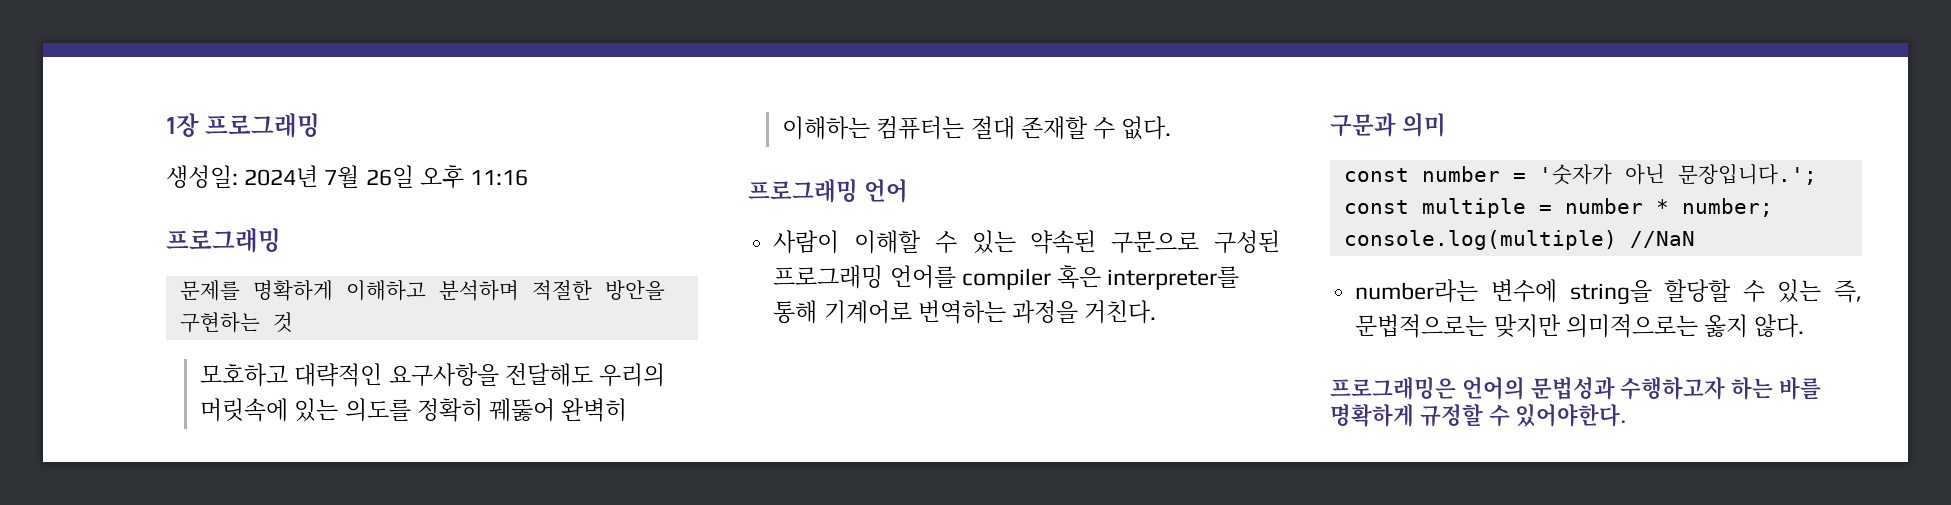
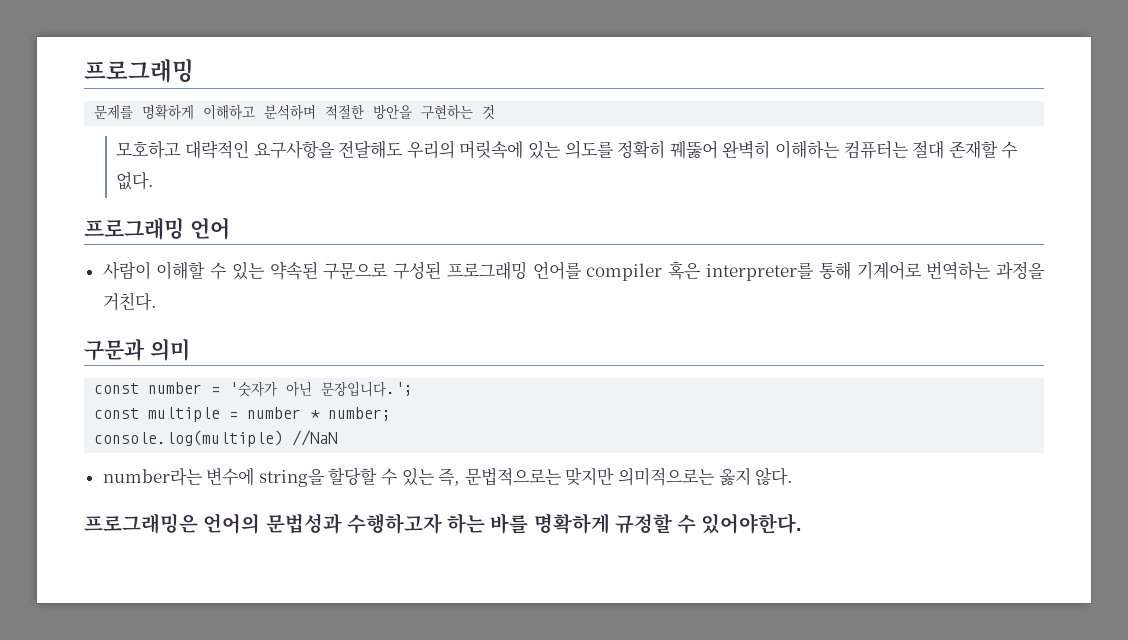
[166,113,321,138] [166,165,529,189] 1장 프로그래밍 // 생성일: 2024년 7월 26일 오후 11:16 // -> (84, 71) none

